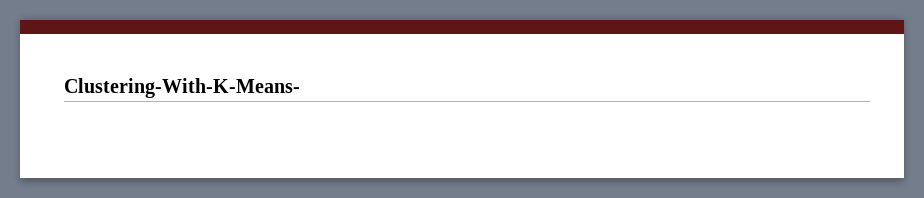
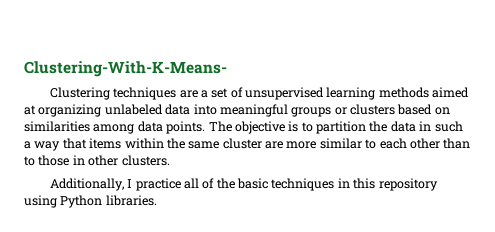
(300, 88) none -> [49,87,470,100] [24,104,450,117] [24,121,463,134] [24,138,471,151] [24,155,170,166] [49,178,438,191] [24,195,157,208] // Clustering techniques are a set of unsupervised learning methods aimed at organizing unlabeled data into meaningful groups or clusters based on similarities among data points. The objective is to partition the data in such a way that items within the same cluster are more similar to each other than to those in other clusters. // Additionally, I practice all of the basic techniques in this repository using Python libraries.

